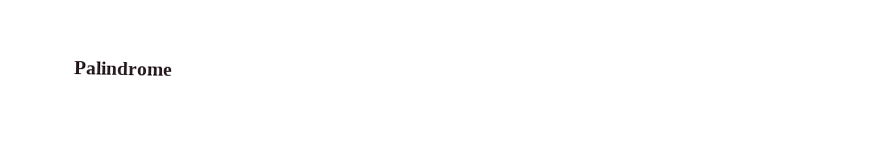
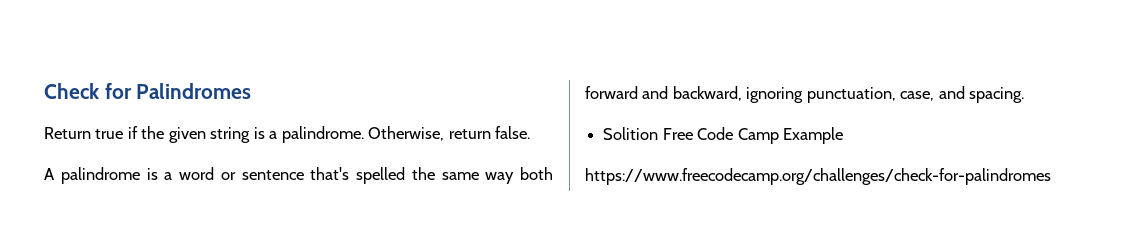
[73,61,173,76] Palindrome -> [44,83,252,99] [44,126,531,143] [44,167,553,184] [585,86,1025,103] [603,127,843,144] [585,168,1051,185] Check for Palindromes // Return true if the given string is a palindrome. Otherwise, return false. // A palindrome is a word or sentence that's spelled the same way both forward and backward, ignoring punctuation, case, and spacing. // Solition Free Code Camp Example // https://www.freecodecamp.org/challenges/check-for-palindromes

